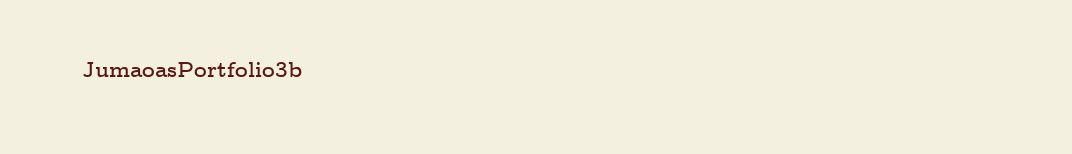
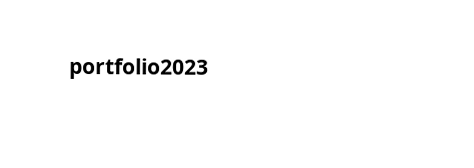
[82,62,302,77] JumaoasPortfolio3b -> [69,57,209,80] portfolio2023

